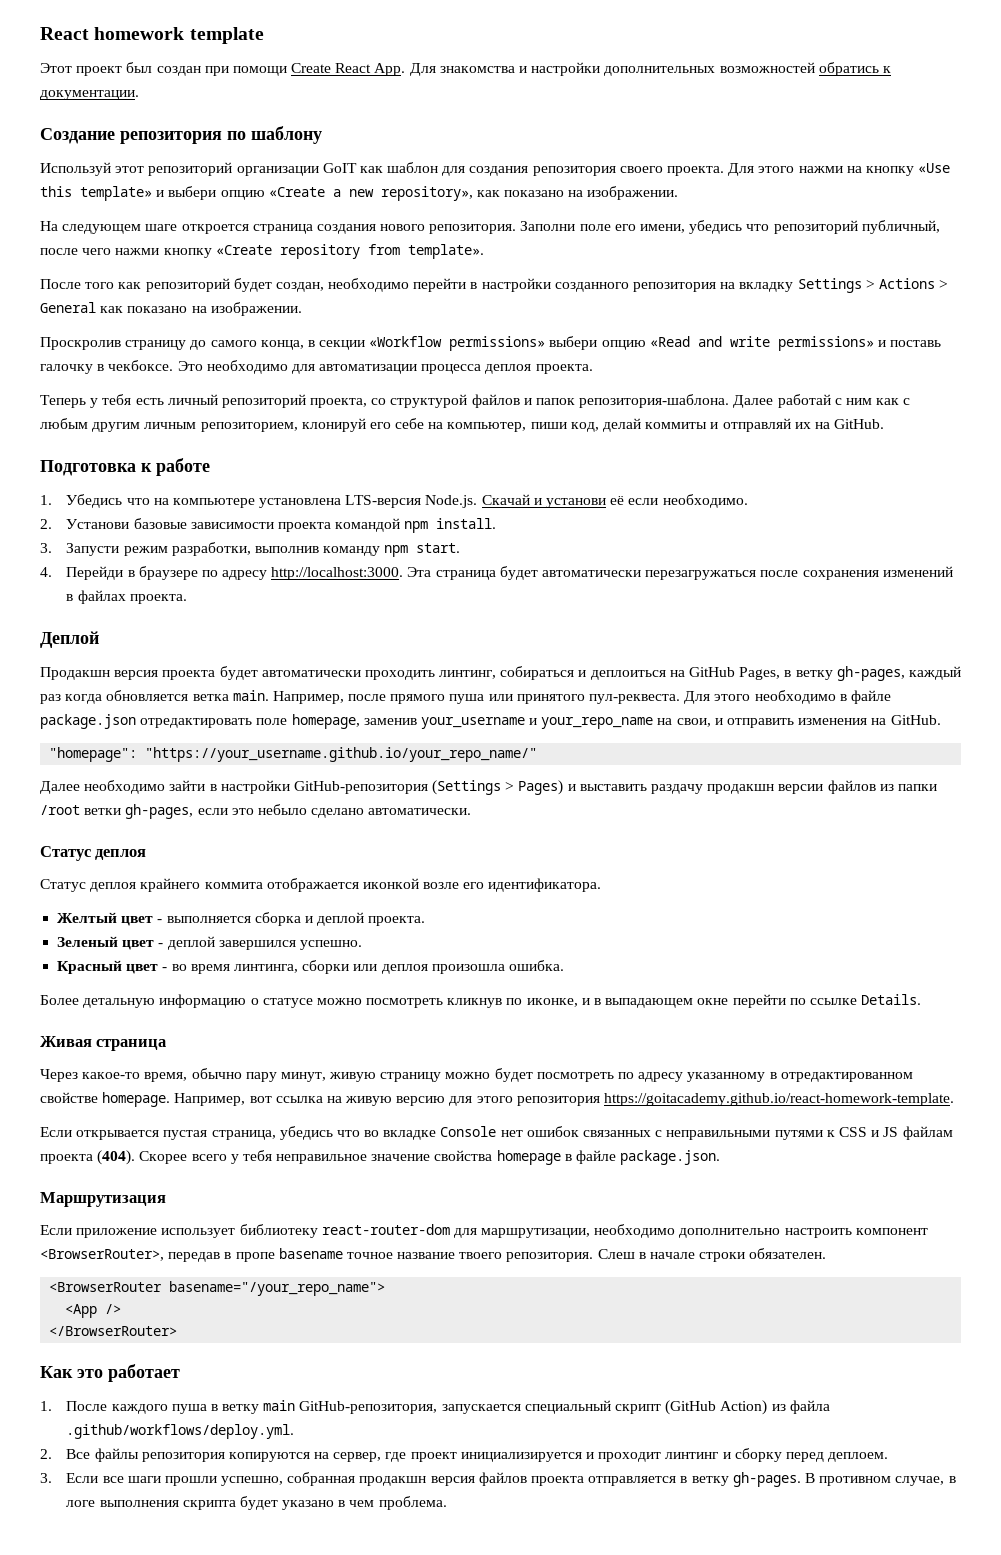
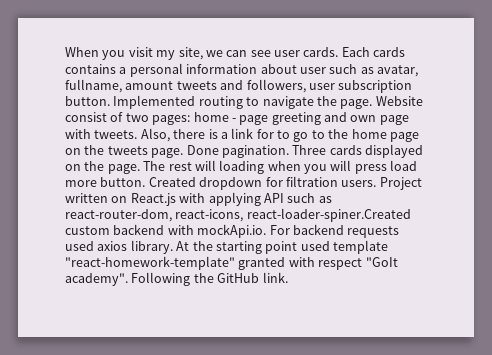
[40,27,264,44] [40,62,891,76] [40,90,139,100] [40,126,322,144] [40,162,951,176] [40,186,679,201] [40,220,940,234] [40,244,484,259] [40,278,949,293] [40,302,302,316] [40,336,942,351] [40,360,593,374] [40,394,911,408] [40,418,885,432] [40,458,210,476] [40,494,748,508] [40,518,497,533] [40,542,461,557] [40,566,953,580] [66,590,187,604] [40,631,99,648] [40,666,961,681] [40,690,891,704] [40,714,941,729] [49,747,538,762] [40,780,937,795] [40,804,472,819] [40,846,147,861] [40,878,602,892] [57,912,426,926] [57,936,362,950] [57,960,564,974] [40,994,922,1008] [40,1036,167,1051] [40,1068,913,1082] [40,1092,955,1107] [40,1126,953,1140] [40,1150,721,1165] [40,1192,166,1207] [40,1224,928,1238] [40,1248,827,1262] [49,1281,386,1296] [65,1304,122,1318] [49,1326,178,1336] [40,1364,180,1382] [40,1400,830,1415] [66,1424,295,1439] [40,1448,889,1462] [40,1472,956,1487] [66,1496,447,1510] React homework template // Этот проект был создан при помощи Create React App. Для знакомства и настройки дополнительных возможностей обратись к документации. // Создание репозитория по шаблону // Используй этот репозиторий организации GoIT как шаблон для создания репозитория своего проекта. Для этого нажми на кнопку «Use this template» и выбери опцию «Create a new repository», как показано на изображении. // На следующем шаге откроется страница создания нового репозитория. Заполни поле его имени, убедись что репозиторий публичный, после чего нажми кнопку «Create repository from template». // После того как репозиторий будет создан, необходимо перейти в настройки созданного репозитория на вкладку Settings > Actions > General как показано на изображении. // Проскролив страницу до самого конца, в секции «Workflow permissions» выбери опцию «Read and write permissions» и поставь галочку в чекбоксе. Это необходимо для автоматизации процесса деплоя проекта. // Теперь у тебя есть личный репозиторий проекта, со структурой файлов и папок репозитория-шаблона. Далее работай с ним как с любым другим личным репозиторием, клонируй его себе на компьютер, пиши код, делай коммиты и отправляй их на GitHub. // Подготовка к работе // 1. Убедись что на компьютере установлена LTS-версия Node.js. Скачай и установи её если необходимо. // 2. Установи базовые зависимости проекта командой npm install. // 3. Запусти режим разработки, выполнив команду npm start. // 4. Перейди в браузере по адресу http://localhost:3000. Эта страница будет автоматически перезагружаться после сохранения изменений в файлах проекта. // Деплой // Продакшн версия проекта будет автоматически проходить линтинг, собираться и деплоиться на GitHub Pages, в ветку gh-pages, каждый раз когда обновляется ветка main. Например, после прямого пуша или принятого пул-реквеста. Для этого необходимо в файле package.json отредактировать поле homepage, заменив your_username и your_repo_name на свои, и отправить изменения на GitHub. // "homepage": "https://your_username.github.io/your_repo_name/" // Далее необходимо зайти в настройки GitHub-репозитория (Settings > Pages) и выставить раздачу продакшн версии файлов из папки /root ветки gh-pages, если это небыло сделано автоматически. // Статус деплоя // Статус деплоя крайнего коммита отображается иконкой возле его идентификатора. // Желтый цвет - выполняется сборка и деплой проекта. // Зеленый цвет - деплой завершился успешно. // Красный цвет - во время линтинга, сборки или деплоя произошла ошибка. // Более детальную информацию о статусе можно посмотреть кликнув по иконке, и в выпадающем окне перейти по ссылке Details. // Живая страница // Через какое-то время, обычно пару минут, живую страницу можно будет посмотреть по адресу указанному в отредактированном свойстве homepage. Например, вот ссылка на живую версию для этого репозитория https://goitacademy.github.io/react-homework-template. // Если открывается пустая страница, убедись что во вкладке Console нет ошибок связанных с неправильными путями к CSS и JS файлам проекта (404). Скорее всего у тебя неправильное значение свойства homepage в файле package.json. // Маршрутизация // Если приложение использует библиотеку react-router-dom для маршрутизации, необходимо дополнительно настроить компонент <BrowserRouter>, передав в пропе basename точное название твоего репозитория. Слеш в начале строки обязателен. // <BrowserRouter basename="/your_repo_name"> // <App /> // </BrowserRouter> // Как это работает // 1. После каждого пуша в ветку main GitHub-репозитория, запускается специальный скрипт (GitHub Action) из файла .github/workflows/deploy.yml. // 2. Все файлы репозитория копируются на сервер, где проект инициализируется и проходит линтинг и сборку перед деплоем. // 3. Если все шаги прошли успешно, собранная продакшн версия файлов проекта отправляется в ветку gh-pages. В противном случае, в логе выполнения скрипта будет указано в чем проблема. -> [65,47,406,60] [65,63,418,77] [65,79,413,93] [65,95,423,109] [65,112,409,125] [65,128,419,142] [65,144,423,158] [65,160,418,174] [65,176,422,190] [65,192,332,206] [65,208,411,222] [65,224,400,238] [65,240,388,254] [65,256,398,270] [65,272,288,286] When you visit my site, we can see user cards. Each cards contains a personal information about user such as avatar, fullname, amount tweets and followers, user subscription button. Implemented routing to navigate the page. Website consist of two pages: home - page greeting and own page with tweets. Also, there is a link for to go to the home page on the tweets page. Done pagination. Three cards displayed on the page. The rest will loading when you will press load more button. Created dropdown for filtration users. Project written on React.js with applying API such as react-router-dom, react-icons, react-loader-spiner.Created custom backend with mockApi.io. For backend requests used axios library. At the starting point used template "react-homework-template" granted with respect "GoIt academy". Following the GitHub link.

